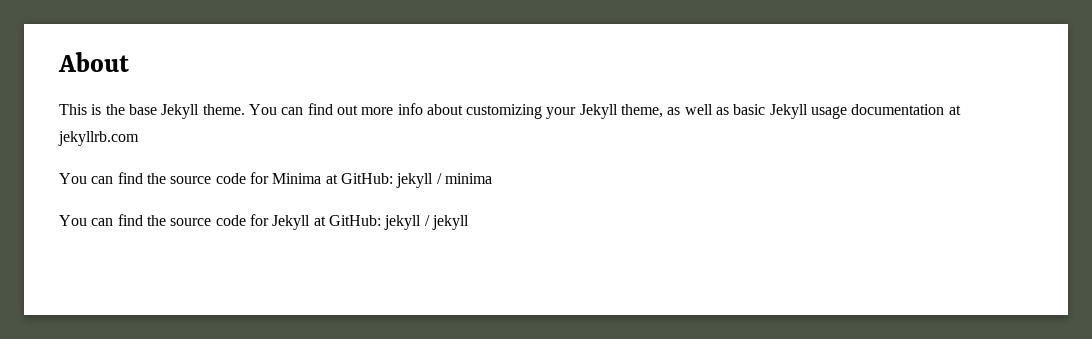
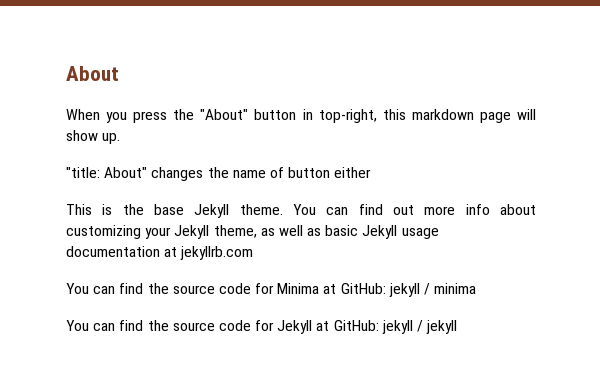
(129, 62) none -> [66,109,536,123] [66,130,121,144] [66,167,372,181] // When you press the "About" button in top-right, this markdown page will show up. // "title: About" changes the name of button either

